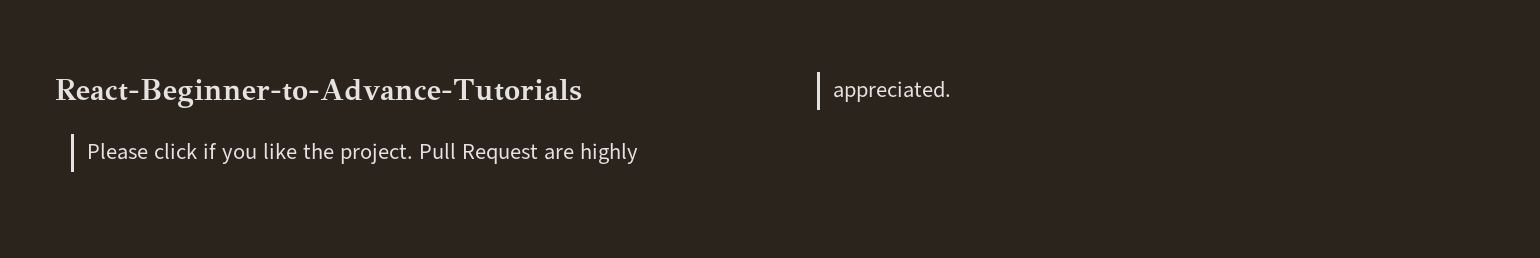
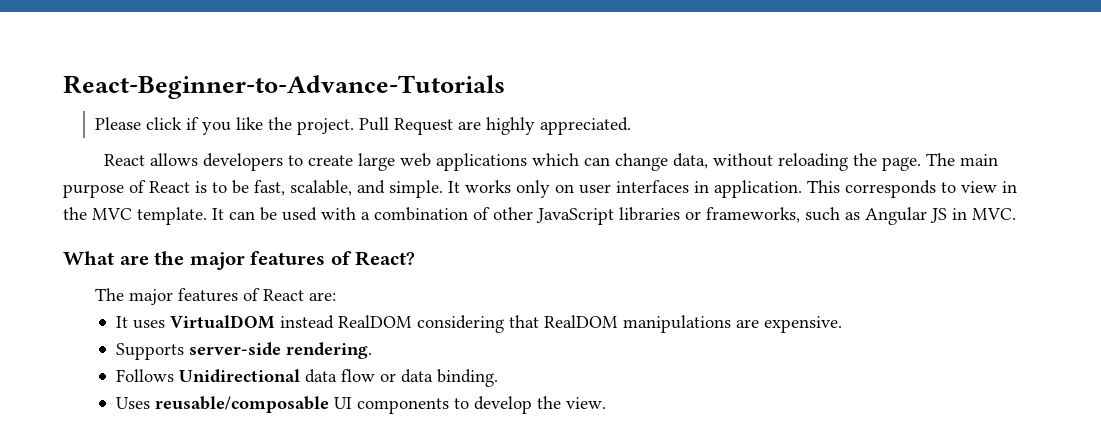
(951, 91) none -> [103,153,998,171] [63,180,1017,198] [63,207,1016,225] [63,251,416,270] [95,288,337,305] [115,315,842,333] [115,342,372,360] [115,369,498,387] [115,396,606,414] // React allows developers to create large web applications which can change data, without reloading the page. The main purpose of React is to be fast, scalable, and simple. It works only on user interfaces in application. This corresponds to view in the MVC template. It can be used with a combination of other JavaScript libraries or frameworks, such as Angular JS in MVC. // What are the major features of React? // The major features of React are: // It uses VirtualDOM instead RealDOM considering that RealDOM manipulations are expensive. // Supports server-side rendering. // Follows Unidirectional data flow or data binding. // Uses reusable/composable UI components to develop the view.

